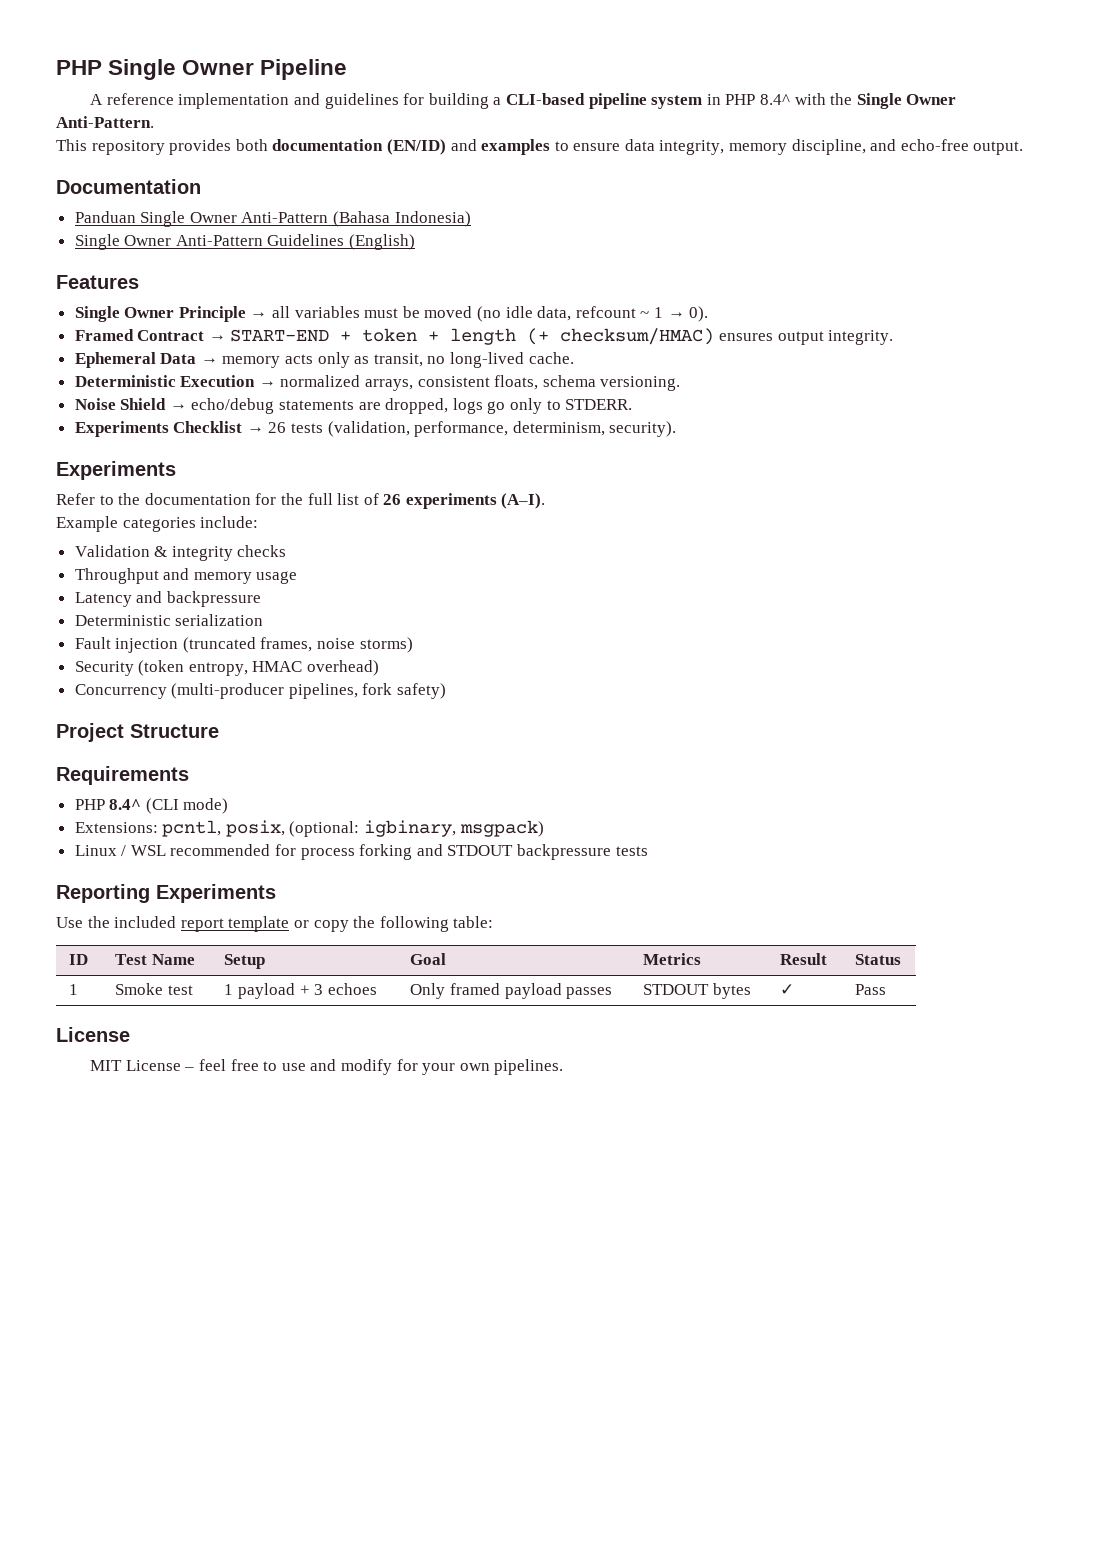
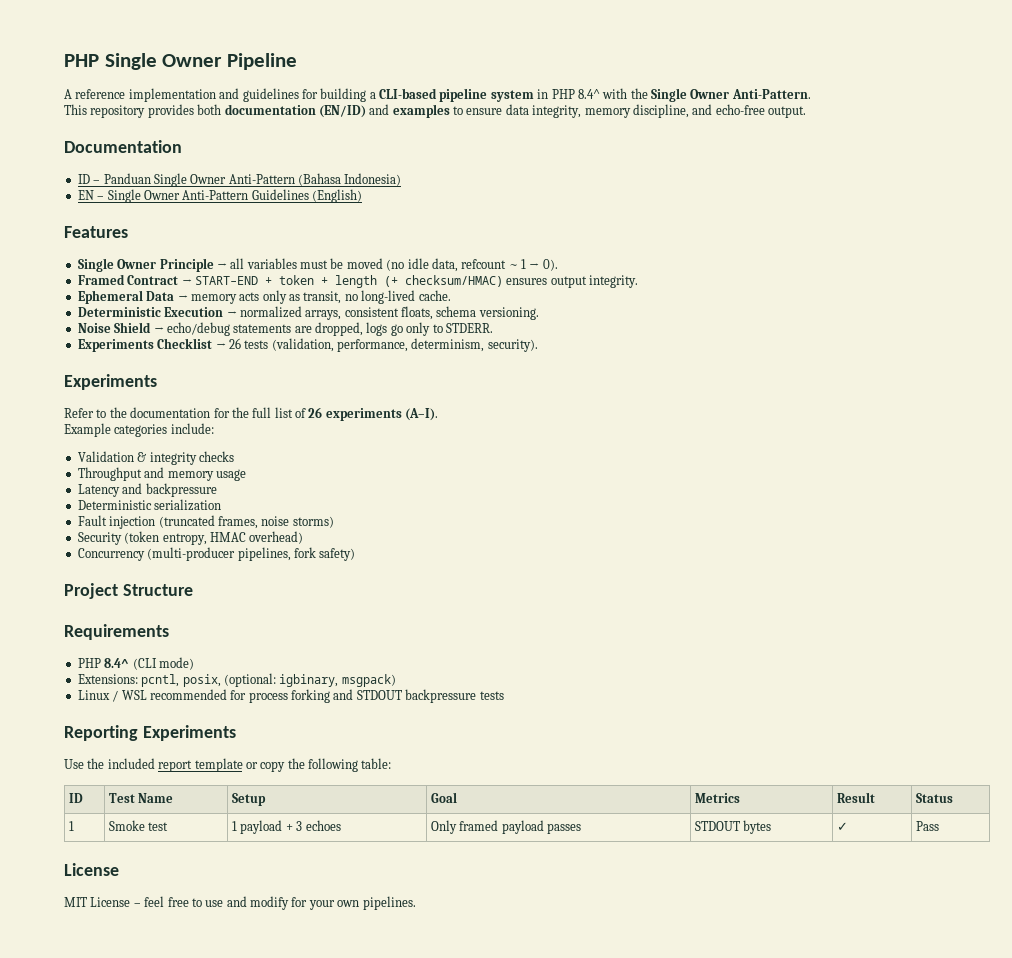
(201, 186) none -> [77,174,101,184] ID –
(471, 219) none -> [77,190,105,200] EN –

